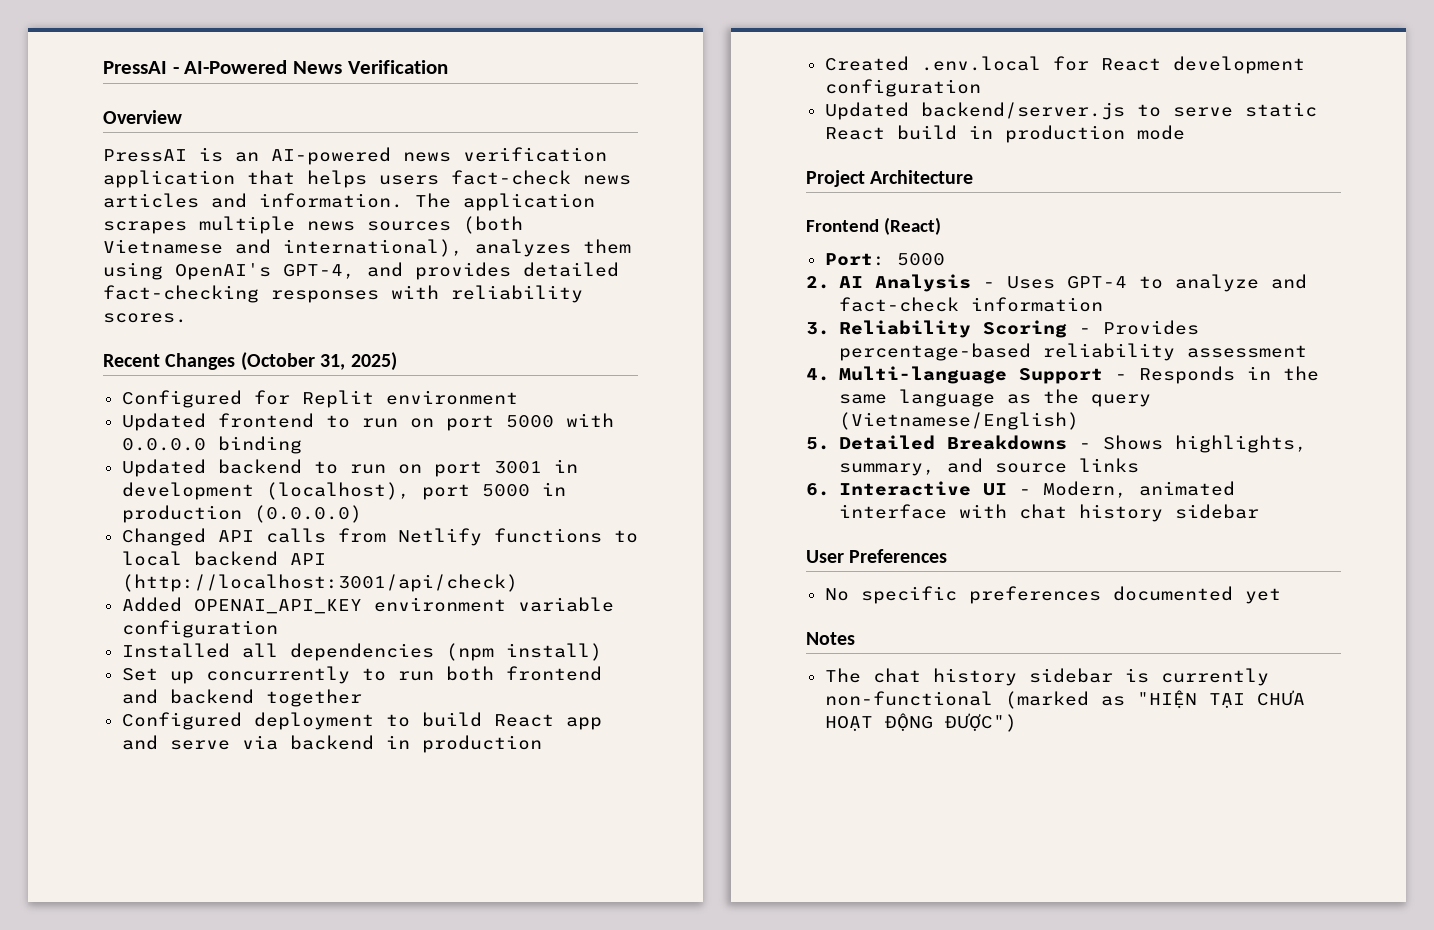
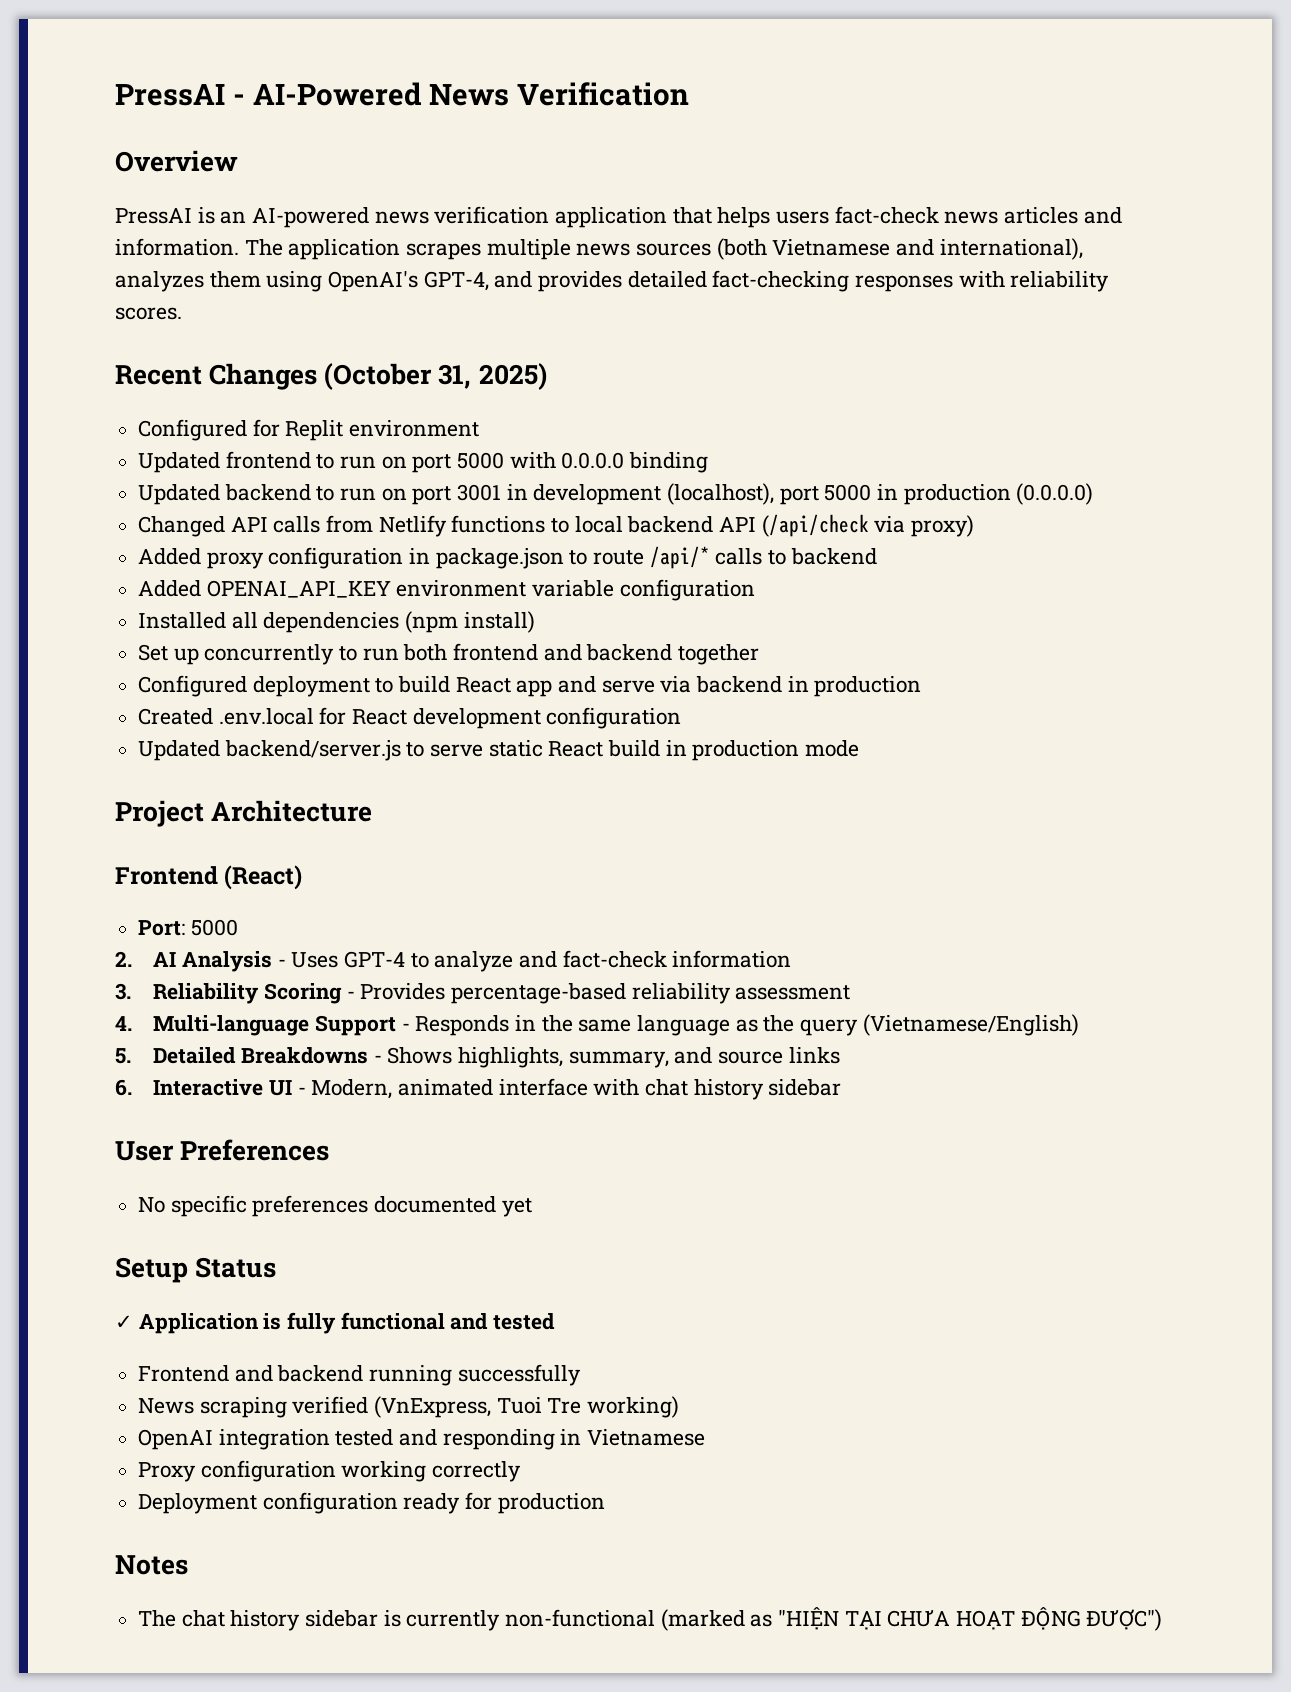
[121,574,518,592] (http://localhost:3001/api/check) -> [761,514,975,537] [138,546,877,569] (/api/check via proxy) // Added proxy configuration in package.json to route /api/* calls to backend
(1281, 596) none -> [115,1257,277,1283] [115,1312,556,1334] [138,1364,581,1386] [138,1396,680,1418] [138,1429,706,1450] [138,1460,522,1482] [138,1492,605,1514] // Setup Status // ✓ Application is fully functional and tested // Frontend and backend running successfully // News scraping verified (VnExpress, Tuoi Tre working) // OpenAI integration tested and responding in Vietnamese // Proxy configuration working correctly // Deployment configuration ready for production

